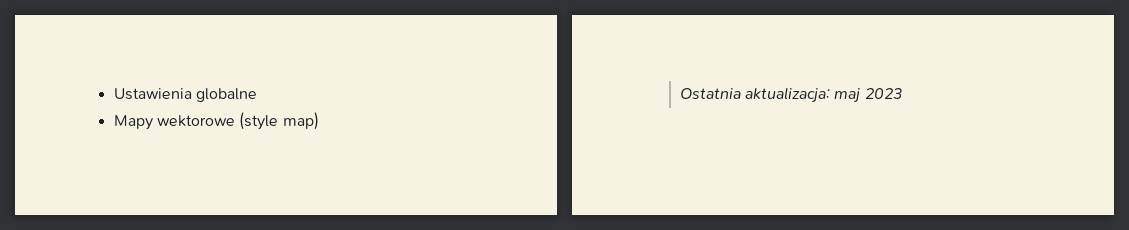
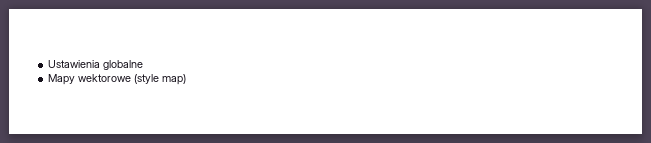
[679,87,902,103] // Ostatnia aktualizacja: maj 2023 -> (187, 79) none

